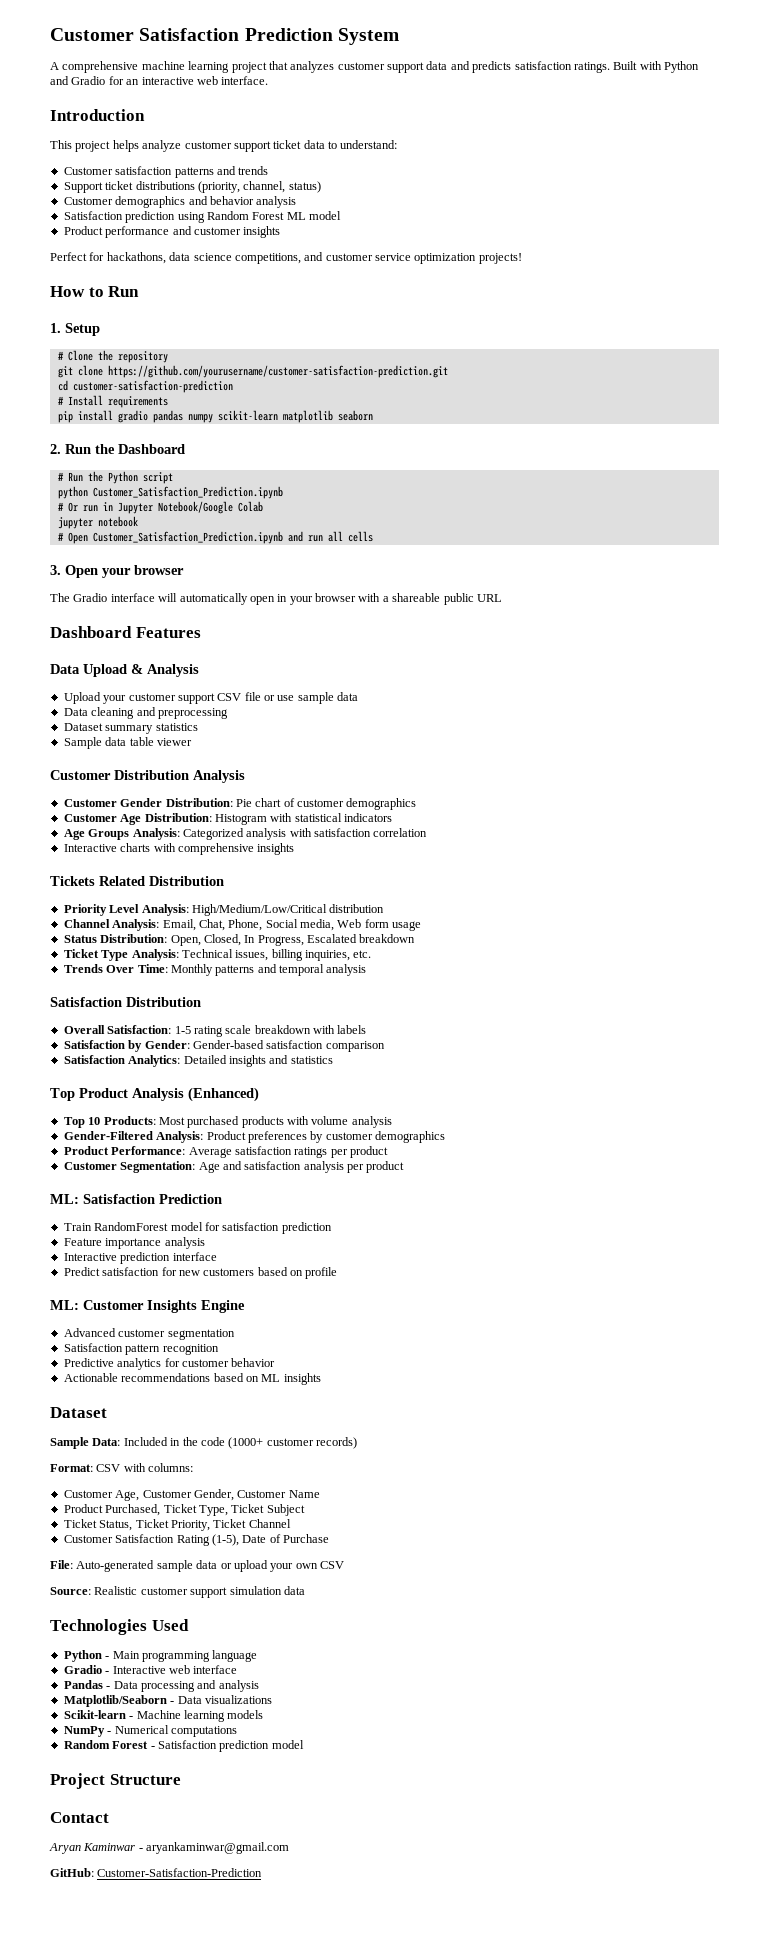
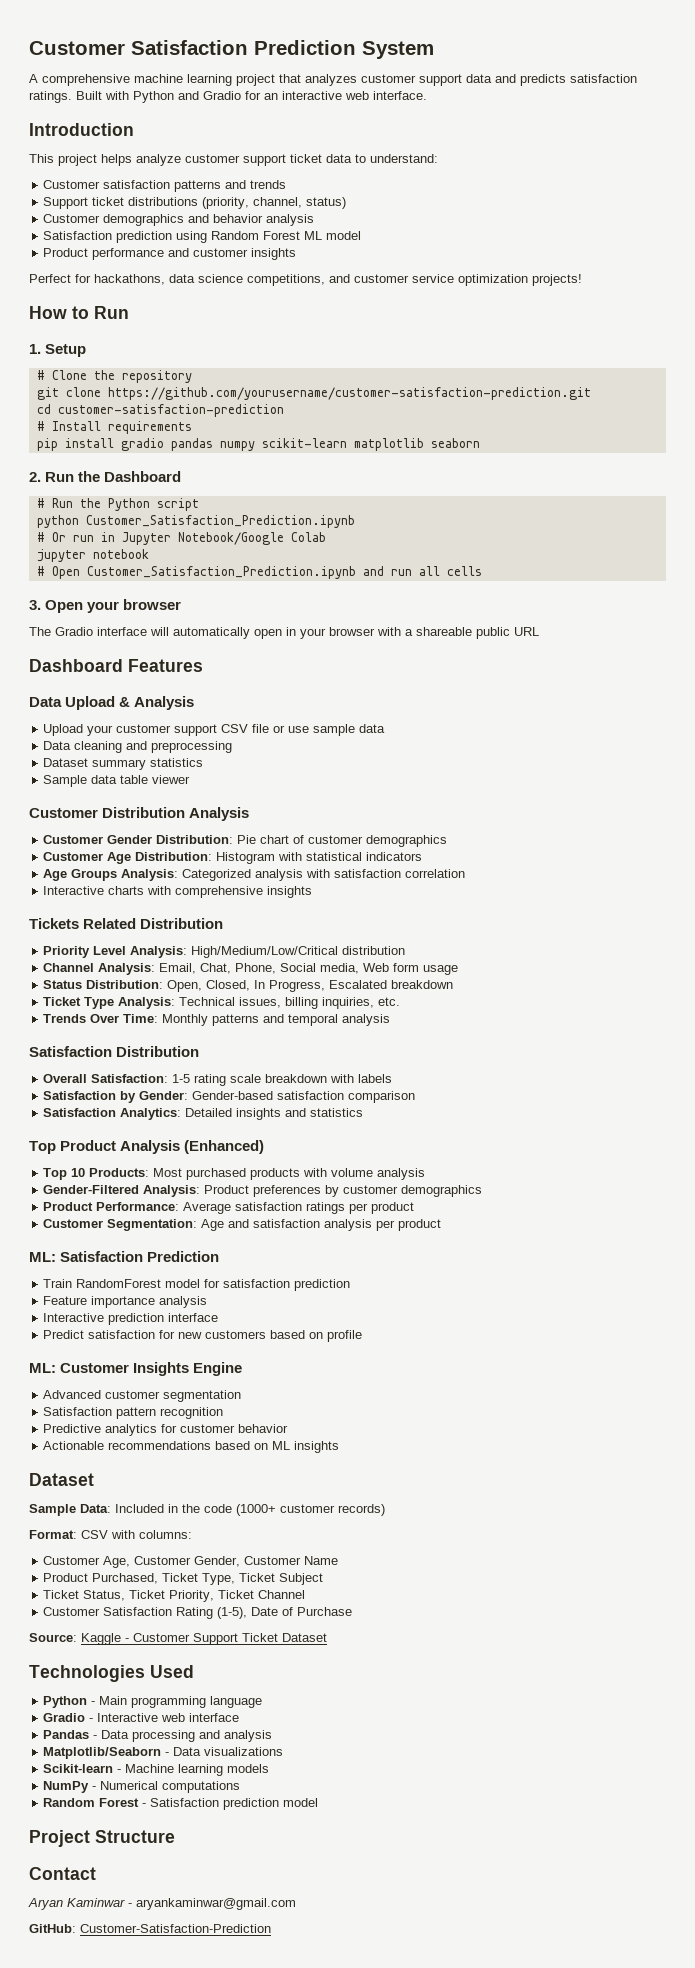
[50,1560,344,1572] [50,1586,305,1598] File: Auto-generated sample data or upload your own CSV // Source: Realistic customer support simulation data -> [29,1633,327,1645] Source: Kaggle - Customer Support Ticket Dataset

